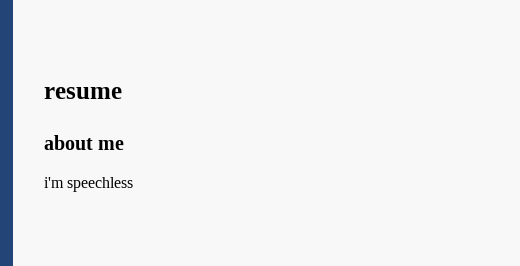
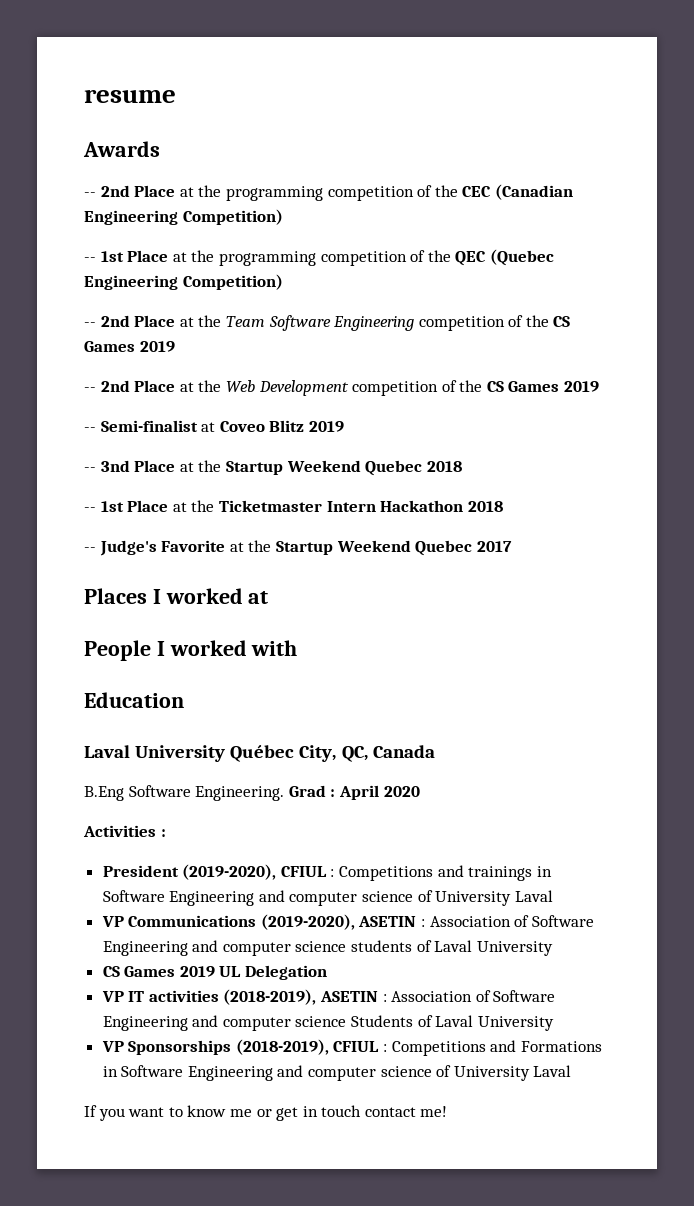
[44,135,125,150] [44,177,134,192] about me // i'm speechless -> [83,141,160,157] [84,184,573,201] [84,209,283,225] [84,249,554,266] [84,274,283,290] [84,315,571,331] [84,341,175,352] [84,380,600,396] [84,420,344,432] [84,460,462,476] [84,500,503,512] [84,540,512,556] [84,588,269,604] [84,640,298,661] [84,692,184,708] [84,745,435,762] [84,785,420,801] [83,825,166,837] [102,864,552,881] [102,890,553,906] [101,914,594,930] [102,940,553,956] [102,965,328,980] [101,989,556,1005] [102,1015,554,1031] [101,1039,602,1056] [102,1065,572,1081] [84,1105,448,1121] Awards // -- 2nd Place at the programming competition of the CEC (Canadian Engineering Competition) // -- 1st Place at the programming competition of the QEC (Quebec Engineering Competition) // -- 2nd Place at the Team Software Engineering competition of the CS Games 2019 // -- 2nd Place at the Web Development competition of the CS Games 2019 // -- Semi-finalist at Coveo Blitz 2019 // -- 3nd Place at the Startup Weekend Quebec 2018 // -- 1st Place at the Ticketmaster Intern Hackathon 2018 // -- Judge's Favorite at the Startup Weekend Quebec 2017 // Places I worked at // People I worked with // Education // Laval University Québec City, QC, Canada // B.Eng Software Engineering. Grad : April 2020 // Activities : // President (2019-2020), CFIUL : Competitions and trainings in Software Engineering and computer science of University Laval // VP Communications (2019-2020), ASETIN : Association of Software Engineering and computer science students of Laval University // CS Games 2019 UL Delegation // VP IT activities (2018-2019), ASETIN : Association of Software Engineering and computer science Students of Laval University // VP Sponsorships (2018-2019), CFIUL : Competitions and Formations in Software Engineering and computer science of University Laval // If you want to know me or get in touch contact me!

